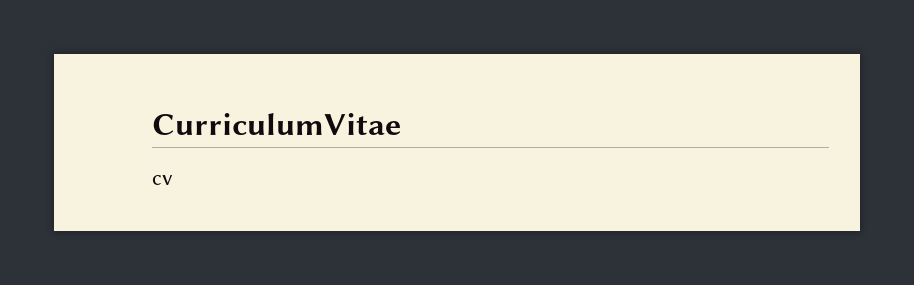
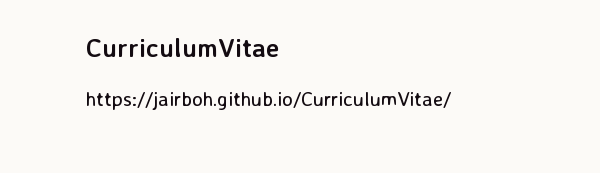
[152,175,173,185] cv -> [86,91,451,110] https://jairboh.github.io/CurriculumVitae/

